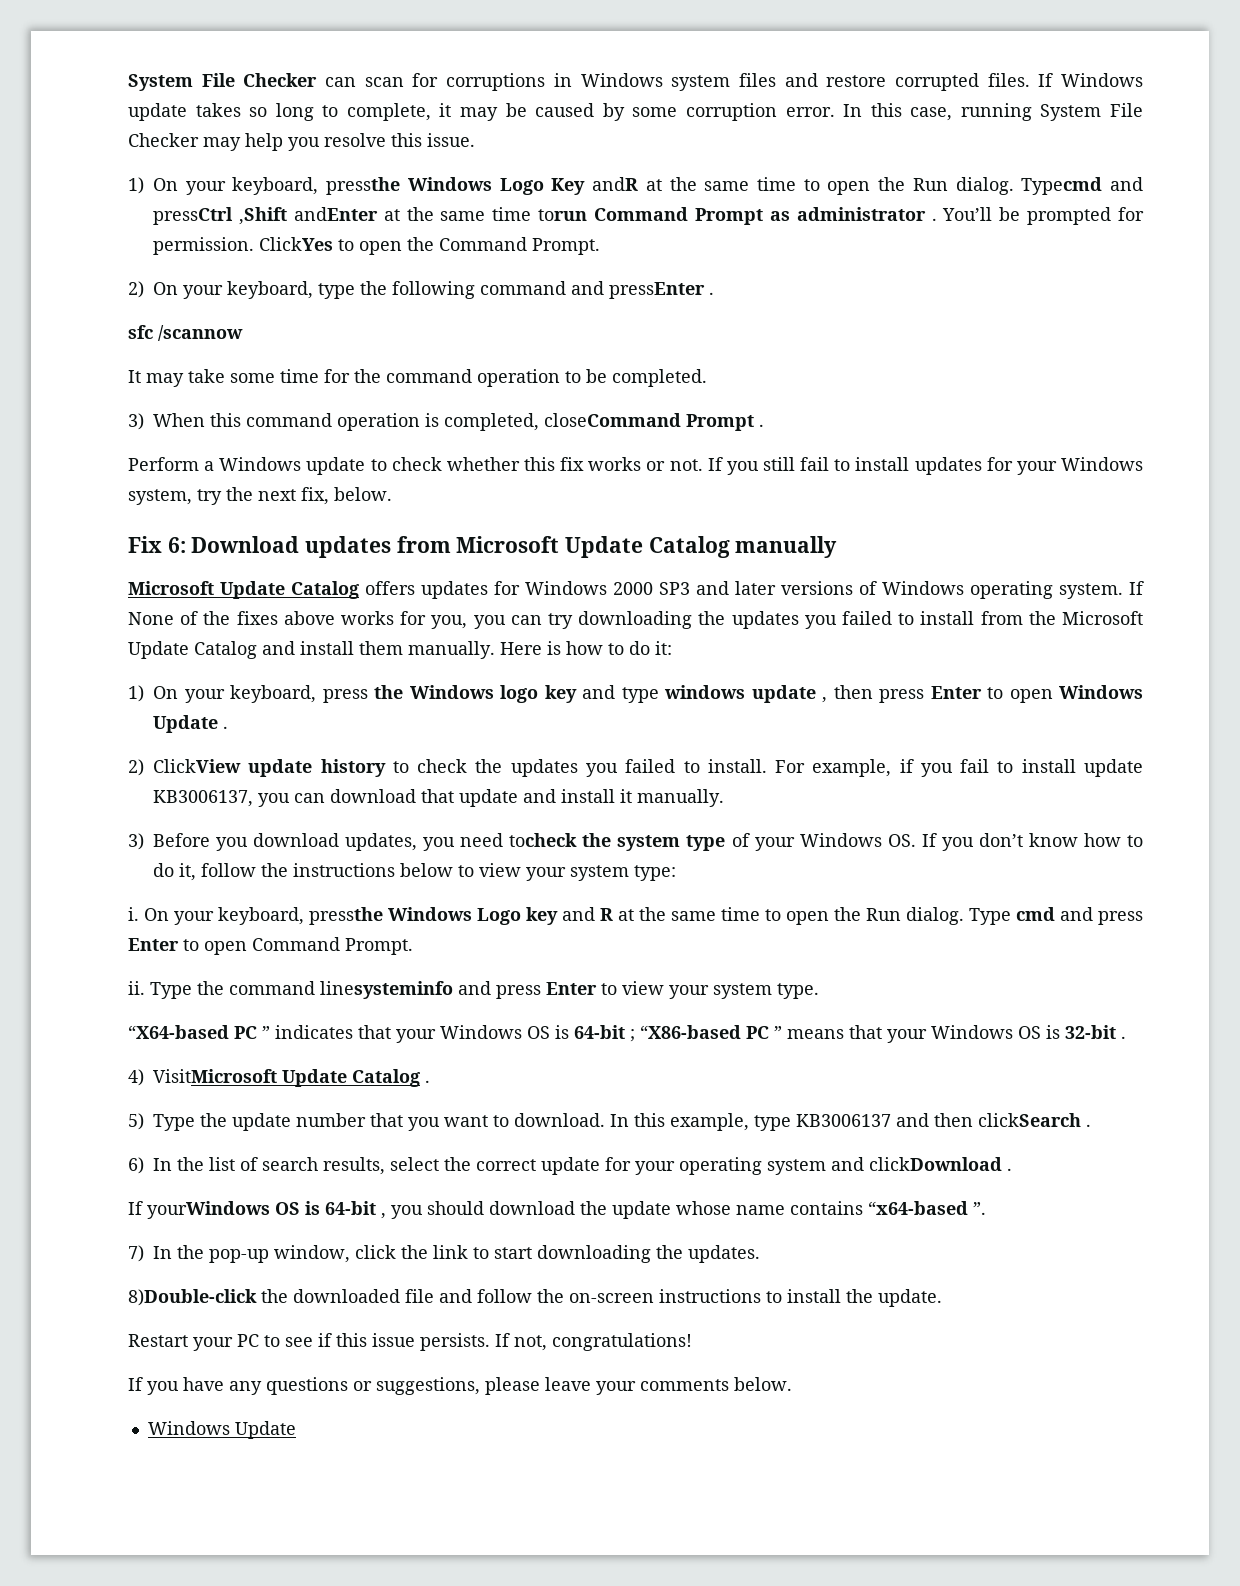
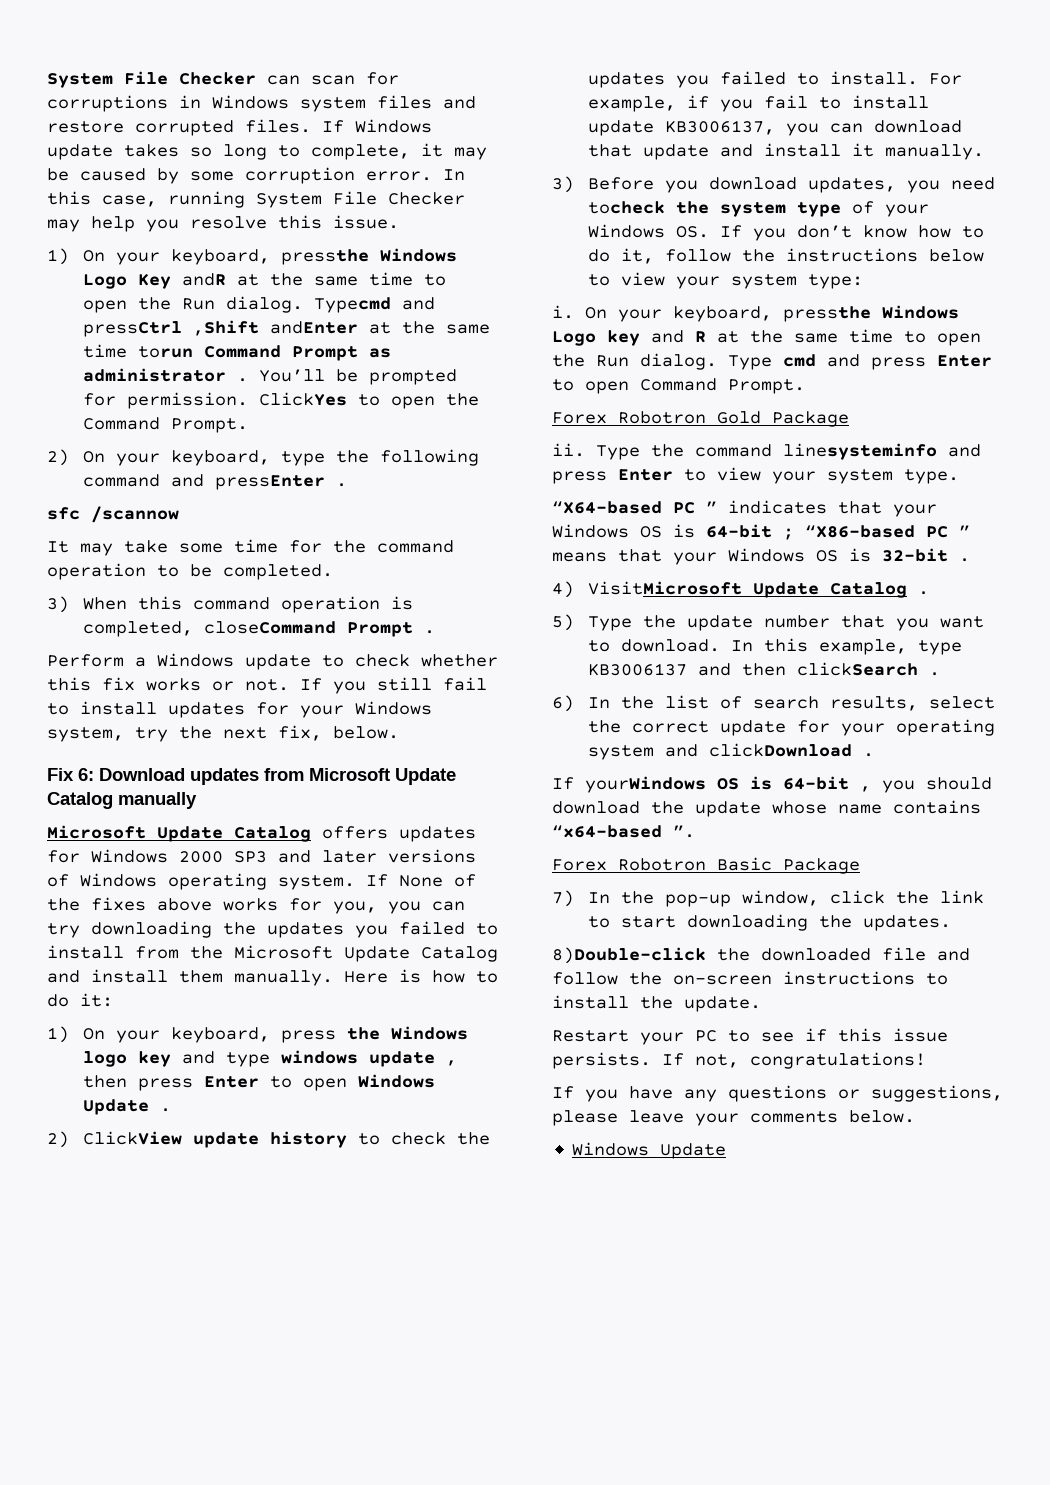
(413, 946) none -> [552,411,849,427] // Forex Robotron Gold Package
(986, 1208) none -> [552,857,860,874] // Forex Robotron Basic Package

